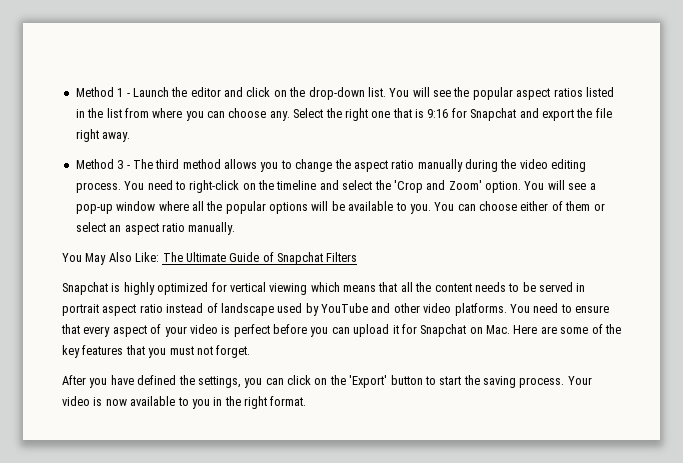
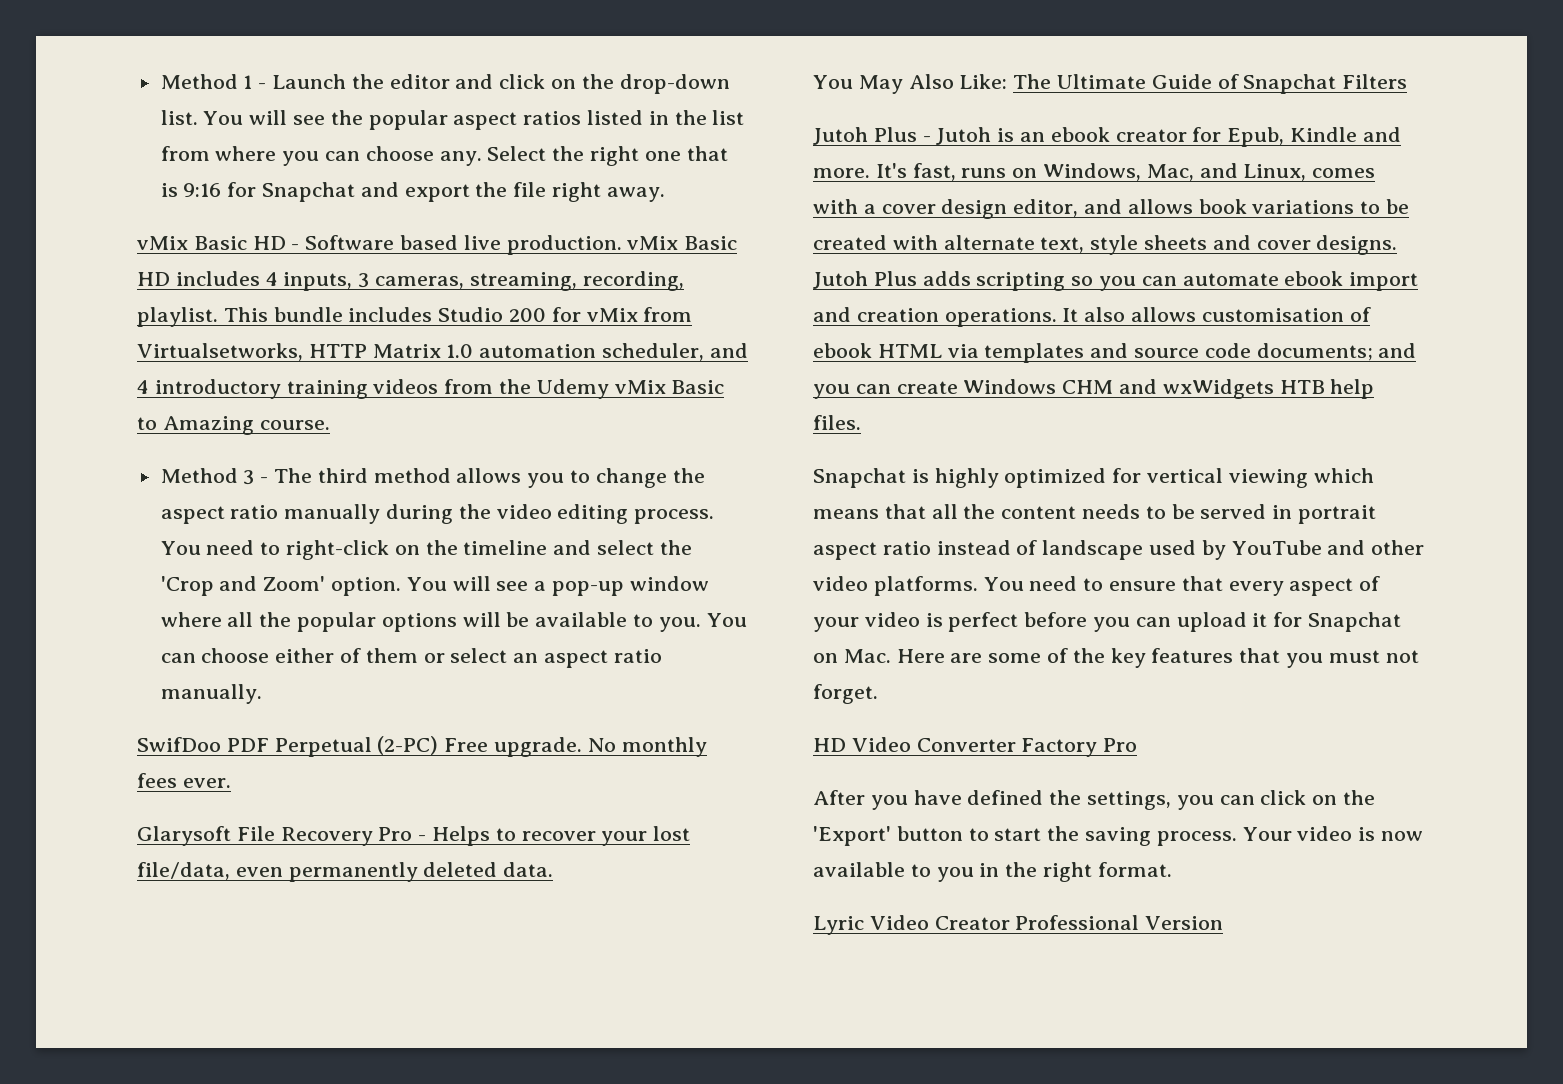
(131, 137) none -> [137,235,738,255] [137,271,684,291] [137,307,693,327] [137,343,748,361] [137,379,725,399] [137,416,330,435] // vMix Basic HD - Software based live production. vMix Basic HD includes 4 inputs, 3 cameras, streaming, recording, playlist. This bundle includes Studio 200 for vMix from Virtualsetworks, HTTP Matrix 1.0 automation scheduler, and 4 introductory training videos from the Udemy vMix Basic to Amazing course.
(236, 228) none -> [137,736,707,757] [137,773,231,788] [137,826,691,846] [137,862,554,882] // SwifDoo PDF Perpetual (2-PC) Free upgrade. No monthly fees ever. // Glarysoft File Recovery Pro - Helps to recover your lost file/data, even permanently deleted data.
(358, 257) none -> [813,127,1401,147] [813,163,1376,181] [813,199,1410,219] [813,235,1398,255] [813,271,1419,291] [813,307,1371,327] [813,343,1417,363] [813,379,1375,399] [813,415,861,430] // Jutoh Plus - Jutoh is an ebook creator for Epub, Kindle and more. It's fast, runs on Windows, Mac, and Linux, comes with a cover design editor, and allows book variations to be created with alternate text, style sheets and cover designs. Jutoh Plus adds scripting so you can automate ebook import and creation operations. It also allows customisation of ebook HTML via templates and source code documents; and you can create Windows CHM and wxWidgets HTB help files.
(251, 351) none -> [813,737,1138,757] // HD Video Converter Factory Pro
(307, 401) none -> [813,915,1224,935] // Lyric Video Creator Professional Version

